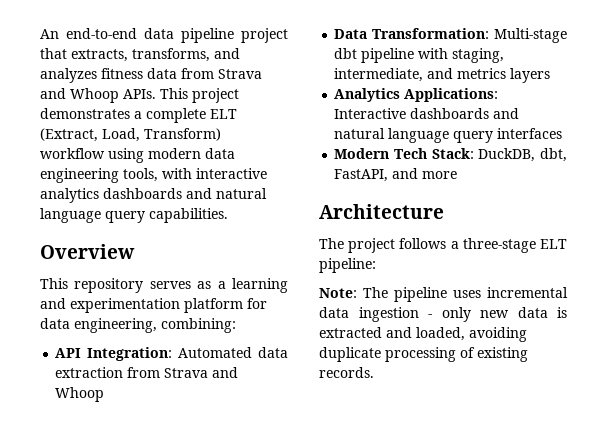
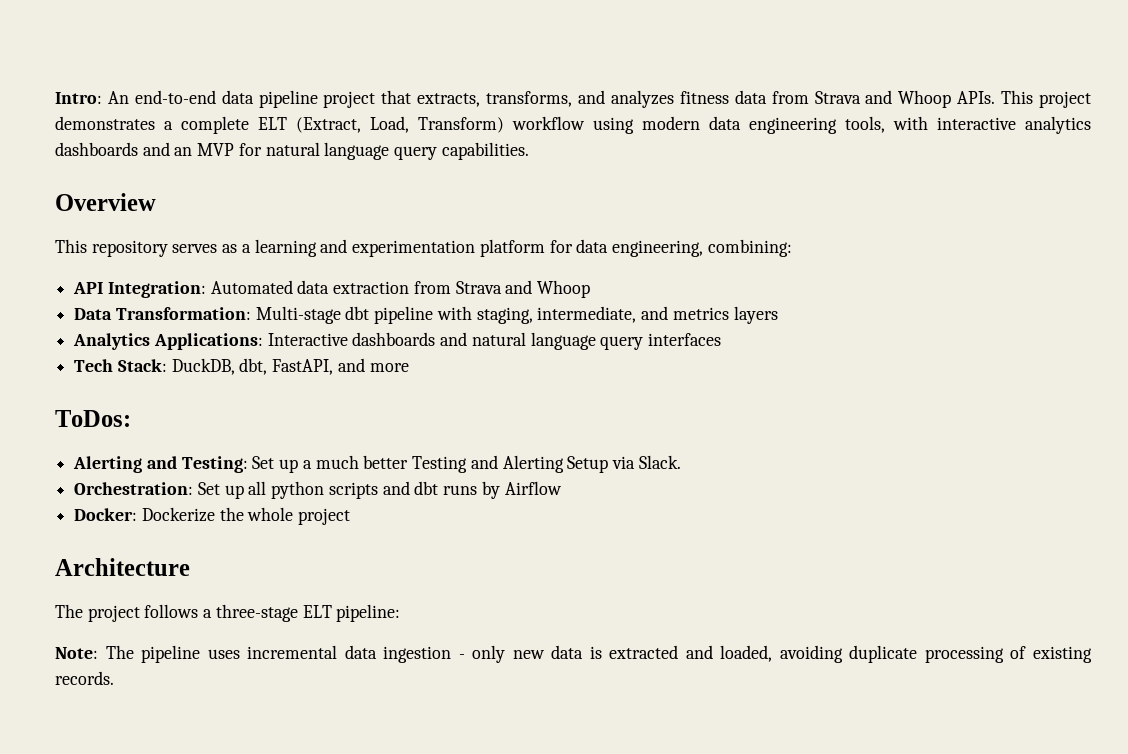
(40, 34) none -> [55,92,102,104] Intro:
(212, 193) none -> [174,143,262,156] an MVP for
[334,148,390,159] Modern -> (722, 339) none
(458, 175) none -> [55,410,131,427] [73,455,681,473] [74,481,562,499] [74,507,351,525] // ToDos: // Alerting and Testing: Set up a much better Testing and Alerting Setup via Slack. // Orchestration: Set up all python scripts and dbt runs by Airflow // Docker: Dockerize the whole project

